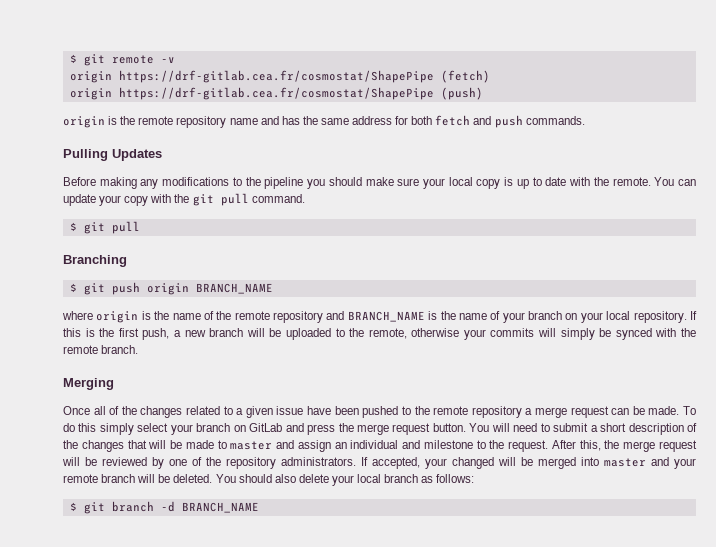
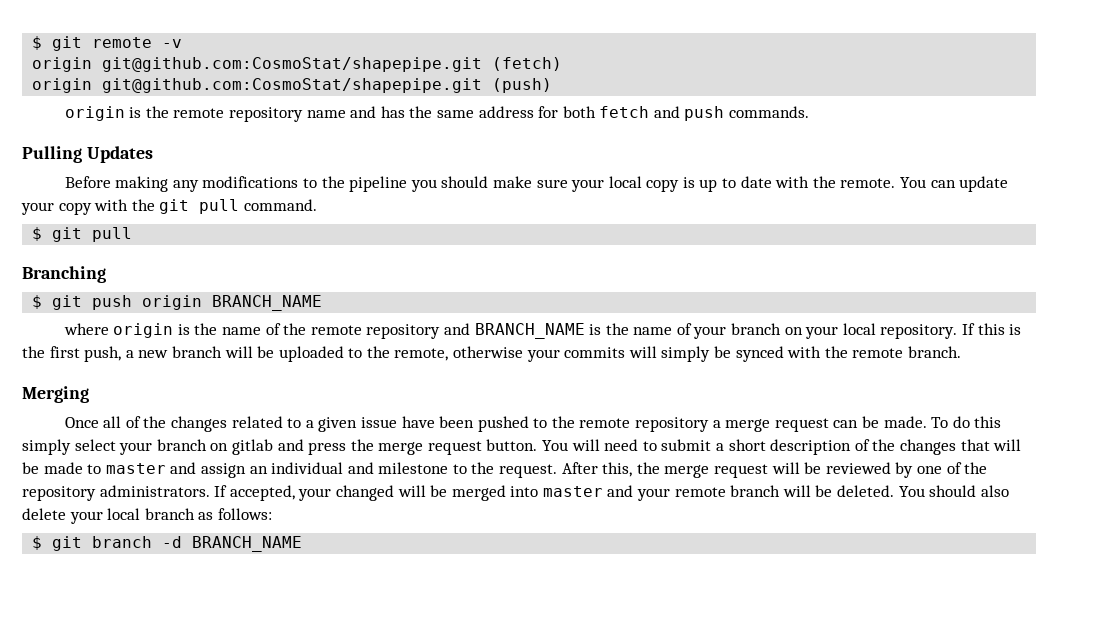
[118,70,434,83] https://drf-gitlab.cea.fr/cosmostat/ShapePipe -> [102,57,483,72] git@github.com:CosmoStat/shapepipe.git
[118,87,434,100] https://drf-gitlab.cea.fr/cosmostat/ShapePipe -> [102,78,483,93] git@github.com:CosmoStat/shapepipe.git
[249,423,283,432] GitLab -> [231,439,273,455] gitlab

